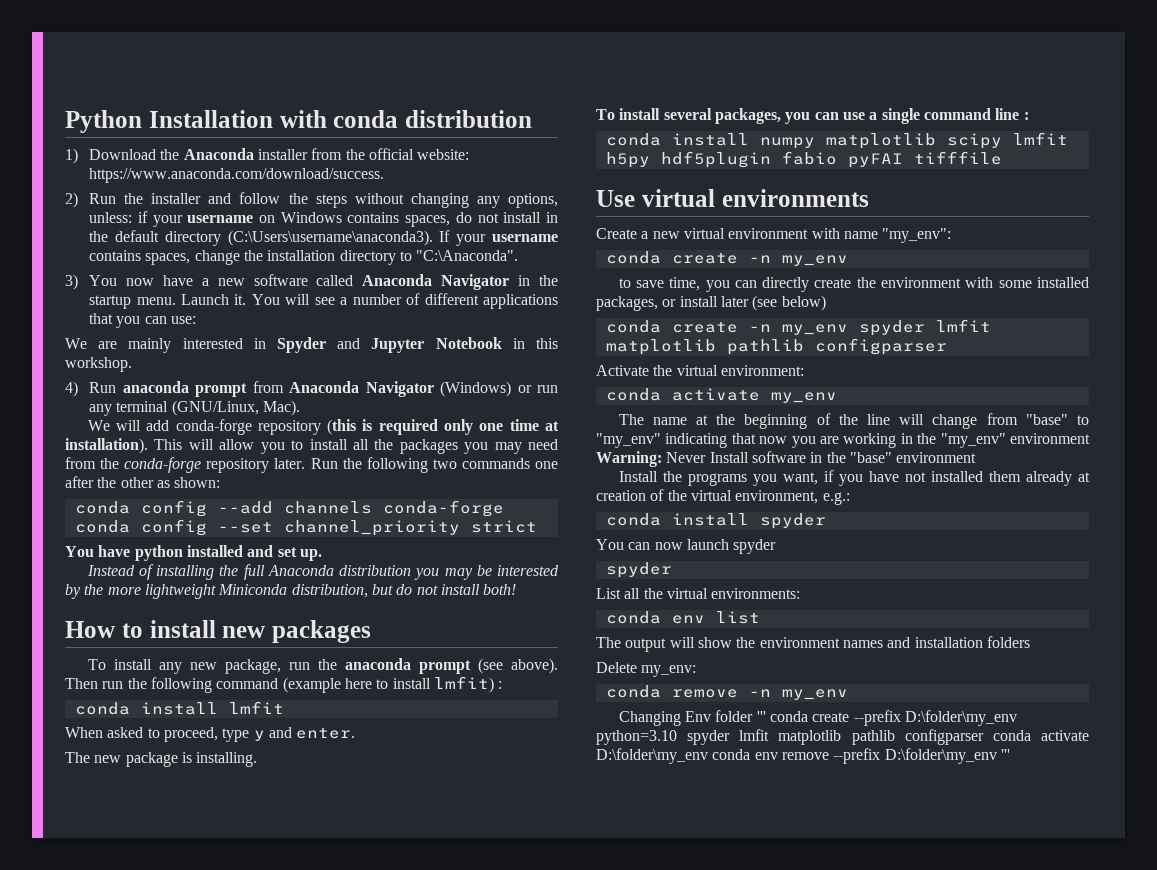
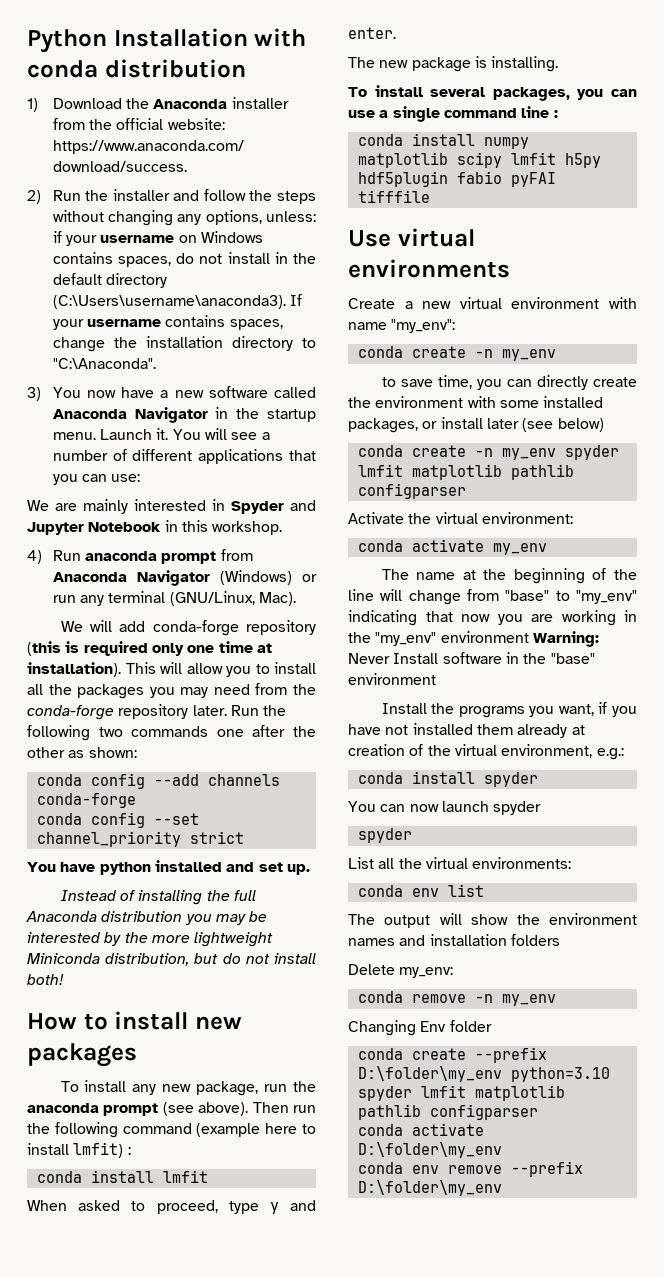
[756,711,766,722] ''' -> (492, 1026) //
(984, 737) none -> (538, 1112) //
(708, 756) none -> (502, 1150) //
[1000,749,1010,760] ''' -> (502, 1188) none

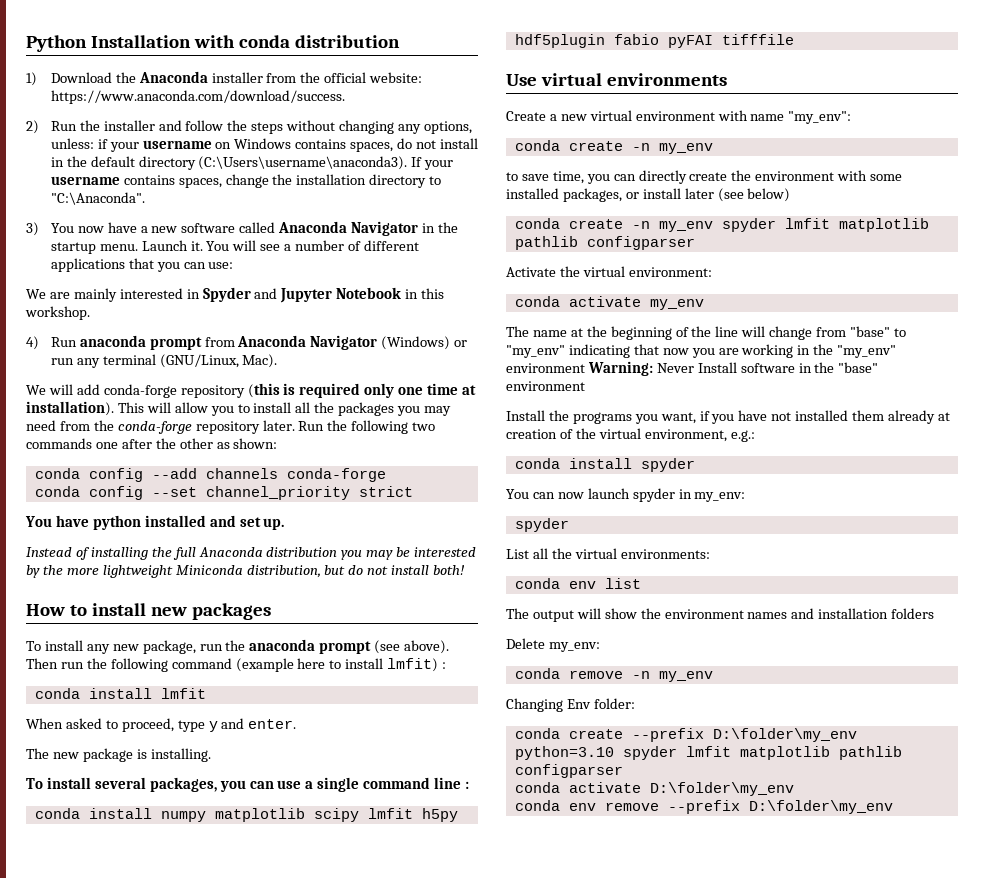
(542, 808) none -> [678,489,746,502] in my_env:
[449,1020,492,1032] folder -> [593,698,635,709] folder:

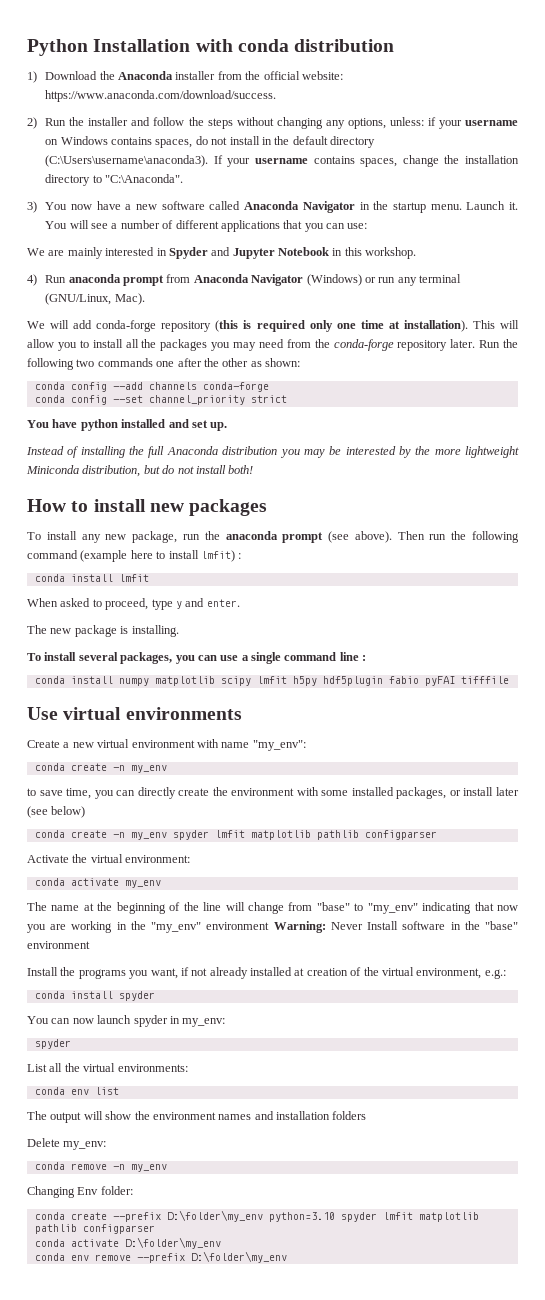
[711,410,936,424] you have not installed them already -> [191,967,292,979] not already installed

